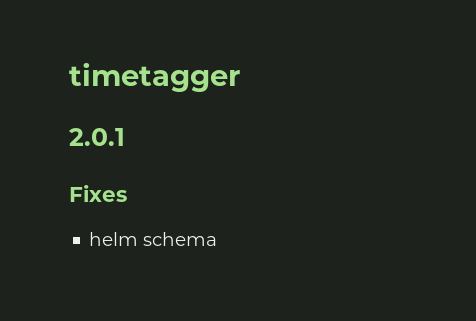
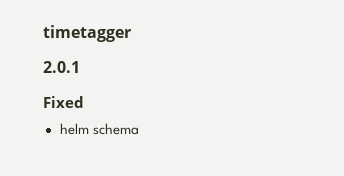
[69,185,127,202] Fixes -> [43,96,84,108] Fixed

